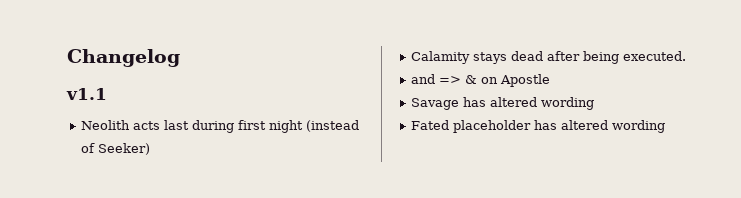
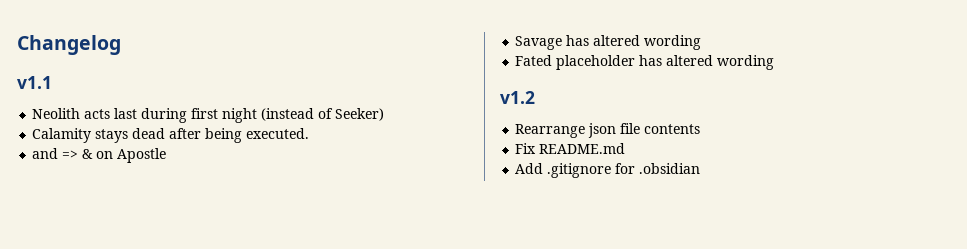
(666, 126) none -> [500,91,535,104] [515,123,701,138] [515,143,626,154] [515,163,701,178] // v1.2 // Rearrange json file contents // Fix README.md // Add .gitignore for .obsidian

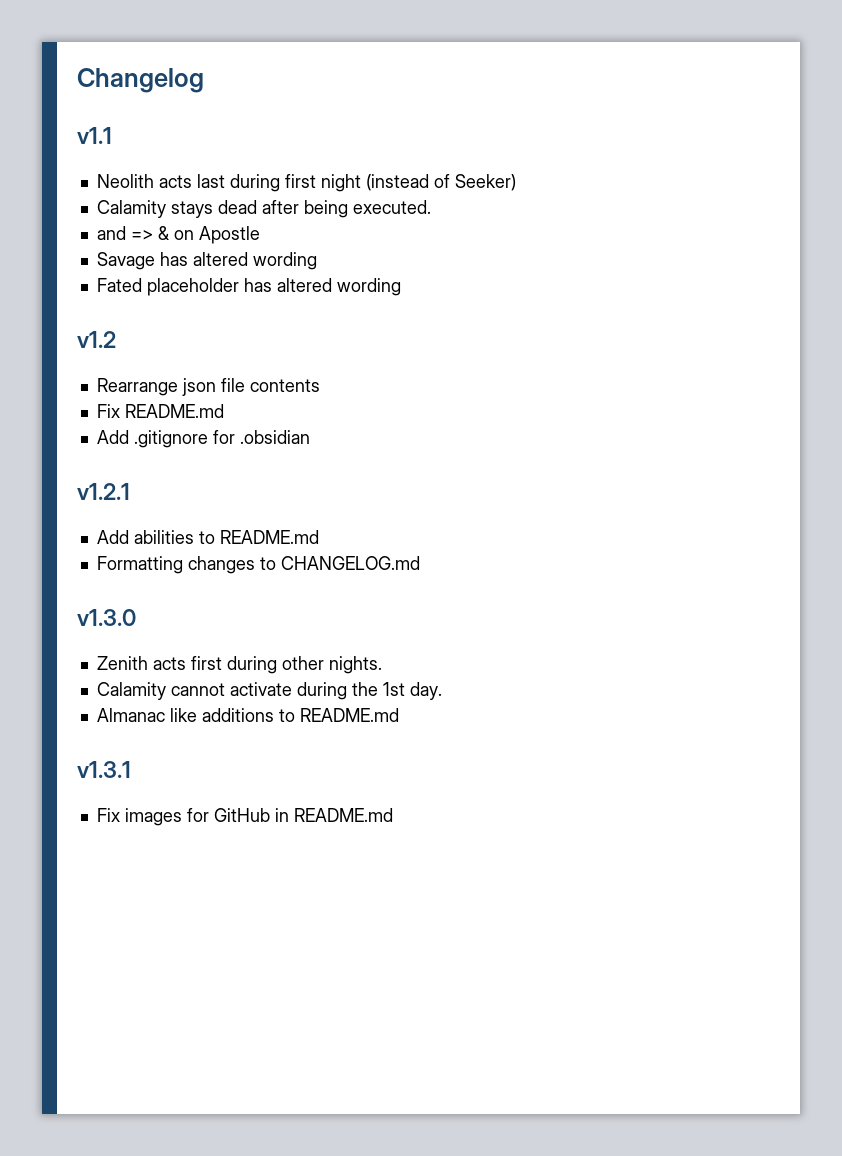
(701, 168) none -> [77,483,130,500] [96,530,319,544] [96,556,420,574] [77,609,136,626] [96,656,382,674] [96,682,442,700] [96,708,399,722] [77,761,131,778] [96,808,393,826] // v1.2.1 // Add abilities to README.md // Formatting changes to CHANGELOG.md // v1.3.0 // Zenith acts first during other nights. // Calamity cannot activate during the 1st day. // Almanac like additions to README.md // v1.3.1 // Fix images for GitHub in README.md

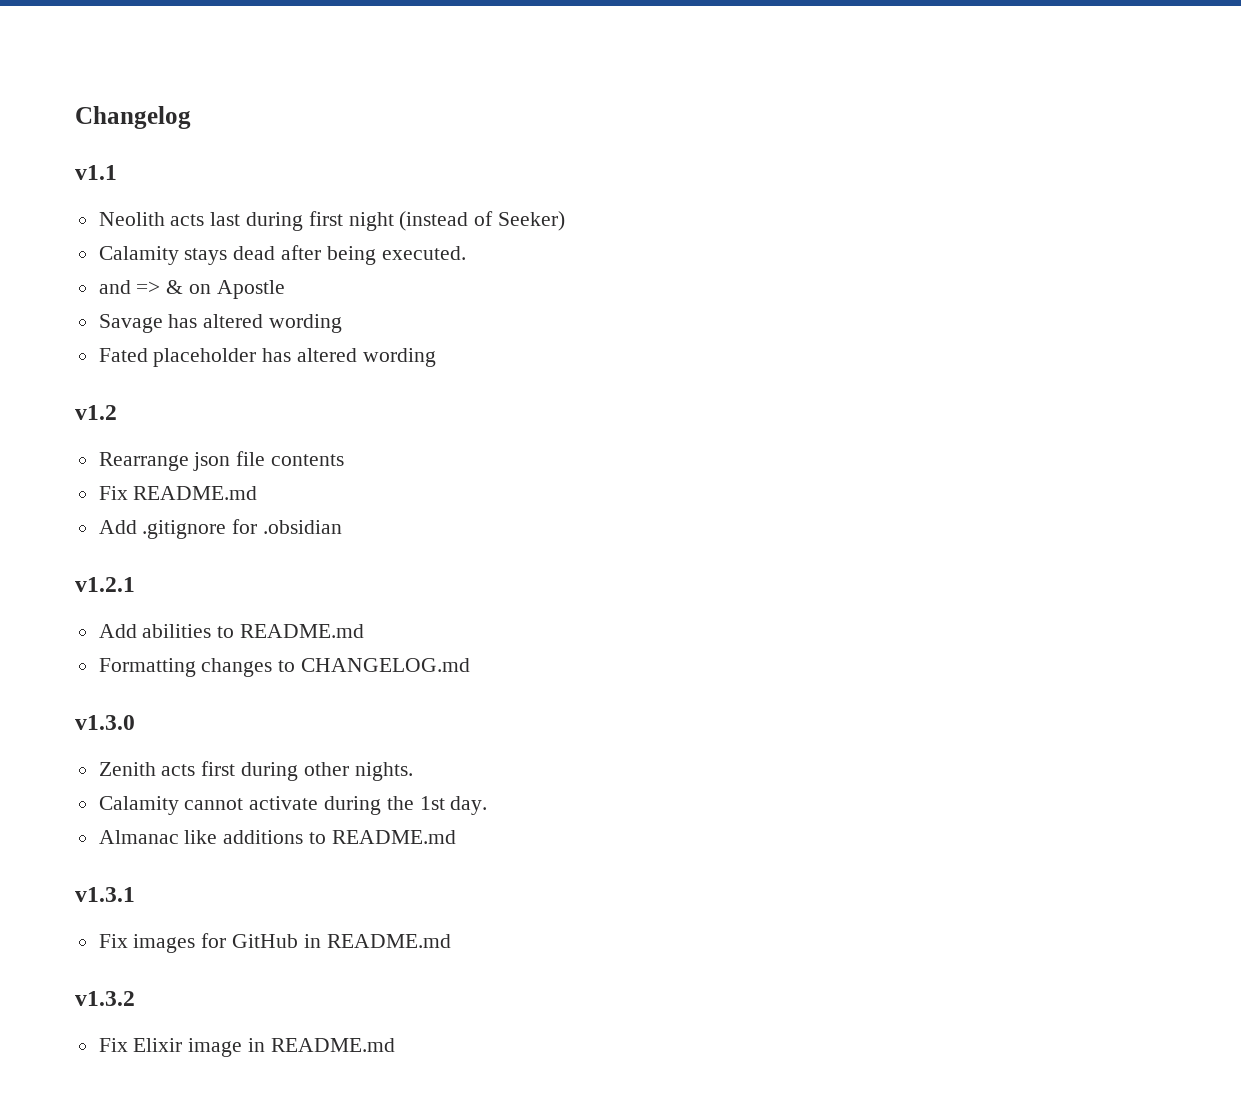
(393, 815) none -> [75,991,135,1006] [98,1038,395,1057] // v1.3.2 // Fix Elixir image in README.md

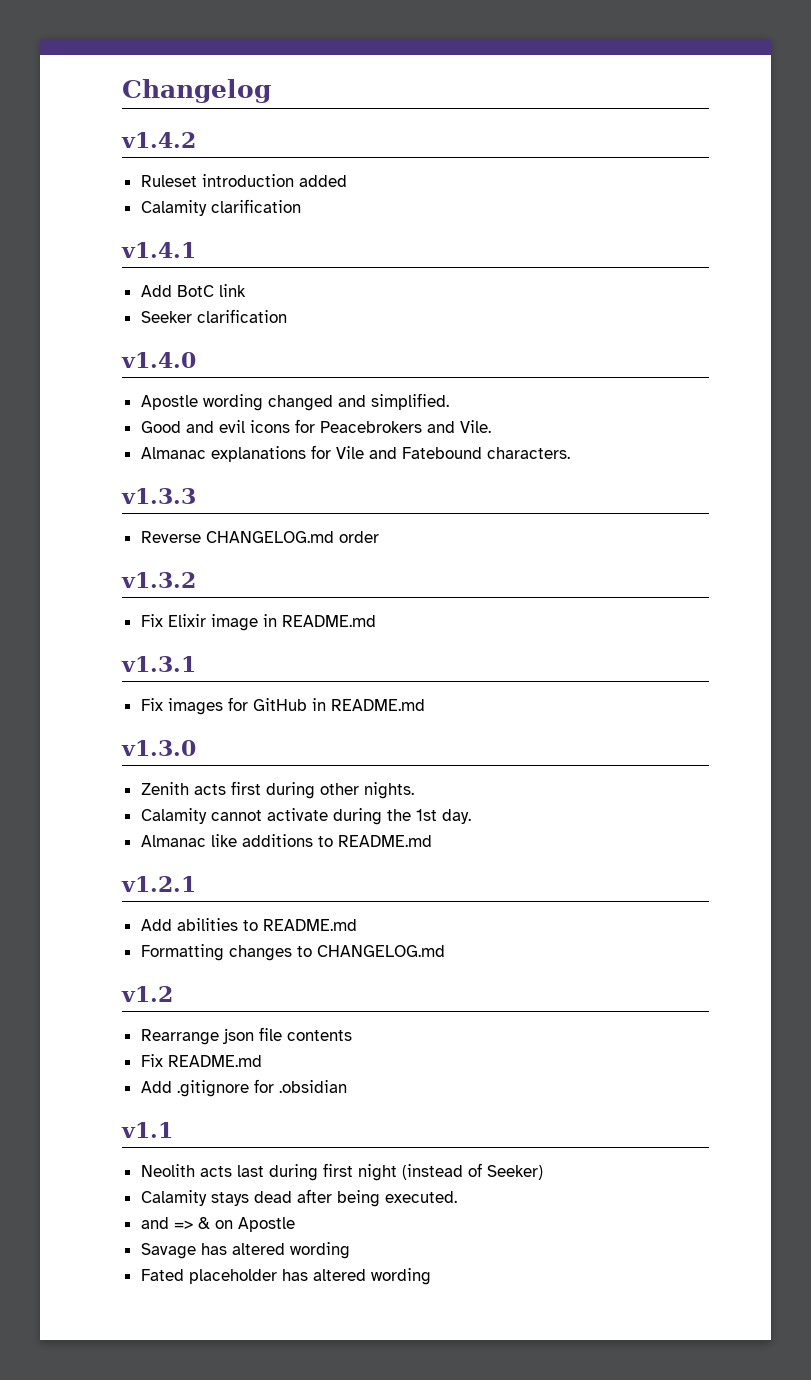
(191, 117) none -> [121,132,196,148] [140,174,347,187] [140,199,301,216] [121,242,196,258] [140,284,246,297] [140,309,287,323] [121,352,196,368] [140,393,449,411] [140,419,491,433] [140,445,570,462] [121,488,196,504] [140,531,379,543] [121,572,196,588] [140,614,376,631] [121,656,196,672] [140,697,425,715] [121,740,196,756] [140,781,414,799] [140,808,471,825] [140,834,432,847] [121,876,196,892] [140,918,357,931] [140,944,445,961] [121,986,173,1002] [140,1027,352,1045] [140,1054,262,1067] [140,1079,347,1097] // v1.4.2 // Ruleset introduction added // Calamity clarification // v1.4.1 // Add BotC link // Seeker clarification // v1.4.0 // Apostle wording changed and simplified. // Good and evil icons for Peacebrokers and Vile. // Almanac explanations for Vile and Fatebound characters. // v1.3.3 // Reverse CHANGELOG.md order // v1.3.2 // Fix Elixir image in README.md // v1.3.1 // Fix images for GitHub in README.md // v1.3.0 // Zenith acts first during other nights. // Calamity cannot activate during the 1st day. // Almanac like additions to README.md // v1.2.1 // Add abilities to README.md // Formatting changes to CHANGELOG.md // v1.2 // Rearrange json file contents // Fix README.md // Add .gitignore for .obsidian
[75,405,117,420] [98,451,345,471] [98,486,258,500] [98,519,343,539] [75,577,135,592] [98,624,365,638] [98,658,471,677] [75,715,135,730] [98,761,413,781] [98,796,488,815] [98,830,456,844] [75,887,135,902] [98,933,451,953] [75,991,135,1006] [98,1038,395,1057] // v1.2 // Rearrange json file contents // Fix README.md // Add .gitignore for .obsidian // v1.2.1 // Add abilities to README.md // Formatting changes to CHANGELOG.md // v1.3.0 // Zenith acts first during other nights. // Calamity cannot activate during the 1st day. // Almanac like additions to README.md // v1.3.1 // Fix images for GitHub in README.md // v1.3.2 // Fix Elixir image in README.md -> (431, 1276) none

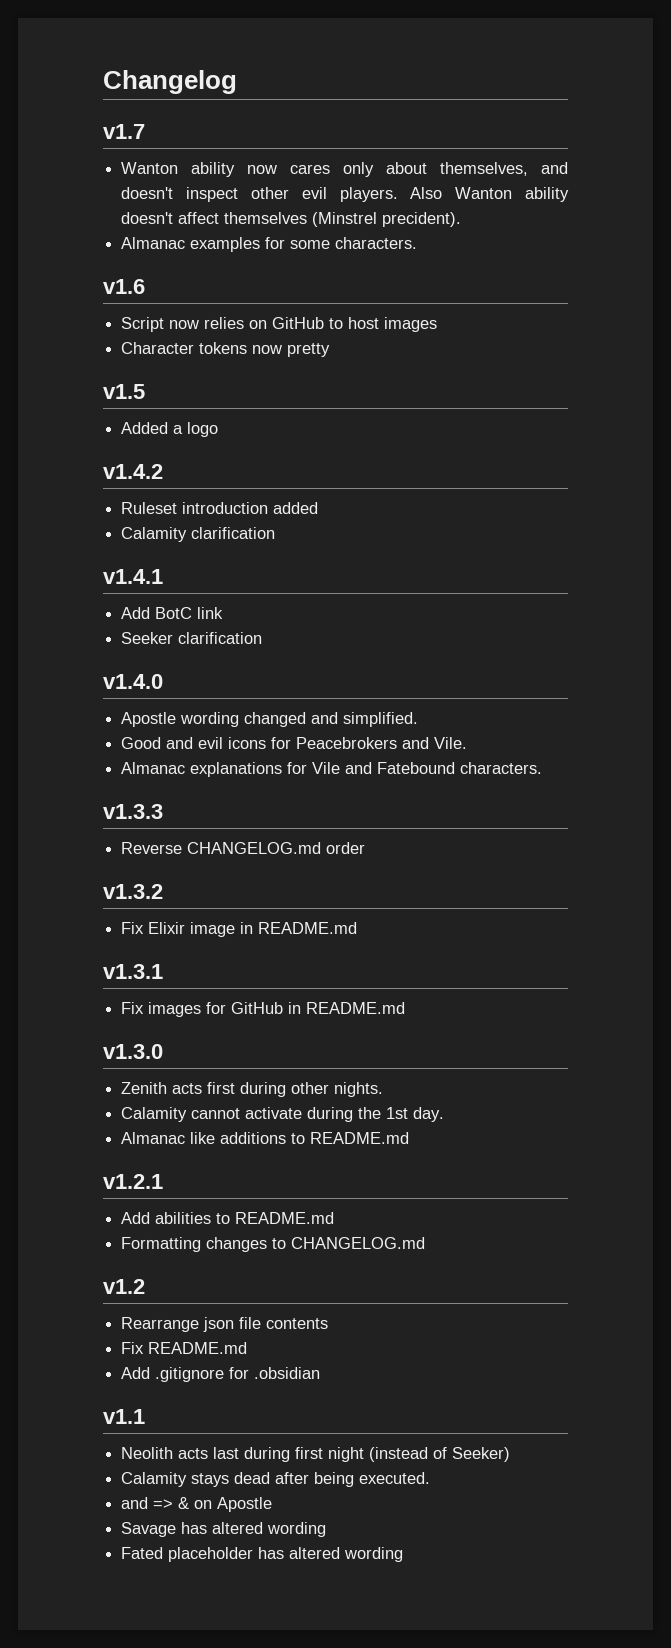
(271, 91) none -> [103,124,145,139] [121,162,568,177] [121,187,569,202] [121,212,462,227] [121,237,418,252] [103,279,145,294] [121,317,438,332] [121,342,331,357] [103,384,145,399] [121,422,219,437] // v1.7 // Wanton ability now cares only about themselves, and doesn't inspect other evil players. Also Wanton ability doesn't affect themselves (Minstrel precident). // Almanac examples for some characters. // v1.6 // Script now relies on GitHub to host images // Character tokens now pretty // v1.5 // Added a logo

